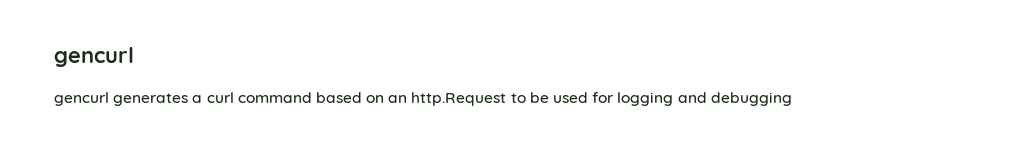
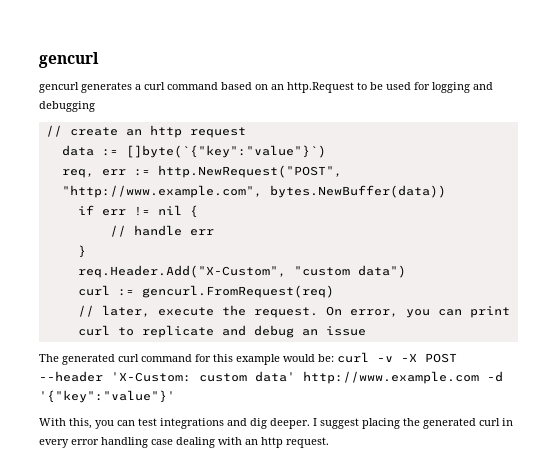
(792, 99) none -> [45,125,246,138] [61,145,326,158] [61,165,342,178] [61,185,446,198] [77,205,198,218] [109,225,214,237] [77,245,86,258] [77,265,406,278] [77,285,334,298] [77,305,510,318] [77,325,366,338] [39,352,457,365] [39,371,503,384] [39,390,175,403] [39,418,513,429] [39,437,329,448] // // create an http request // data := []byte(`{"key":"value"}`) // req, err := http.NewRequest("POST", "http://www.example.com", bytes.NewBuffer(data)) // if err != nil { // // handle err // } // req.Header.Add("X-Custom", "custom data") // curl := gencurl.FromRequest(req) // // later, execute the request. On error, you can print curl to replicate and debug an issue // The generated curl command for this example would be: curl -v -X POST --header 'X-Custom: custom data' http://www.example.com -d '{"key":"value"}' // With this, you can test integrations and dig deeper. I suggest placing the generated curl in every error handling case dealing with an http request.

